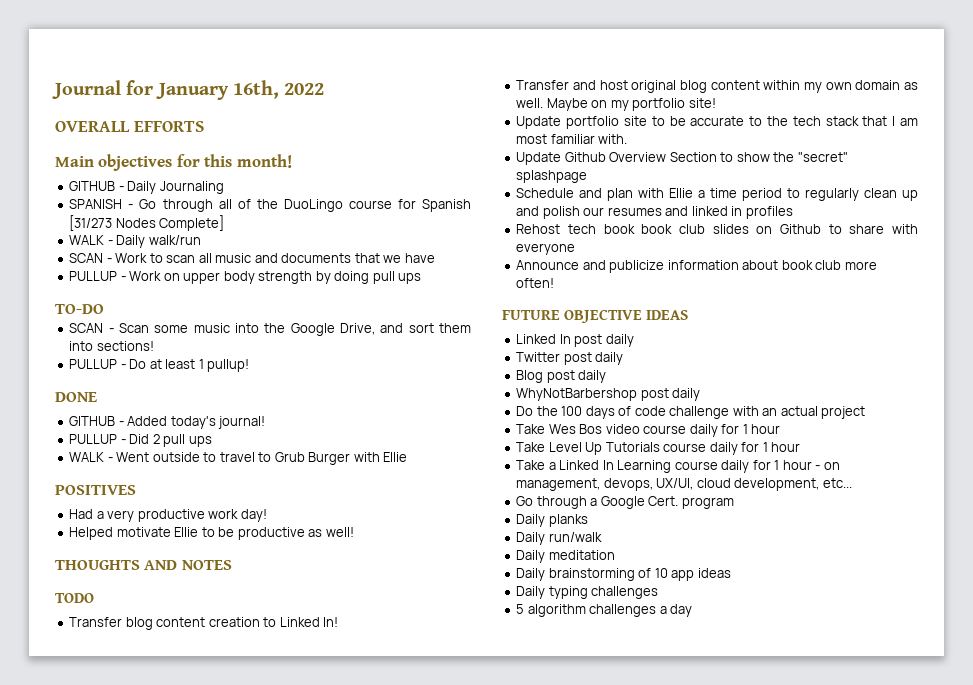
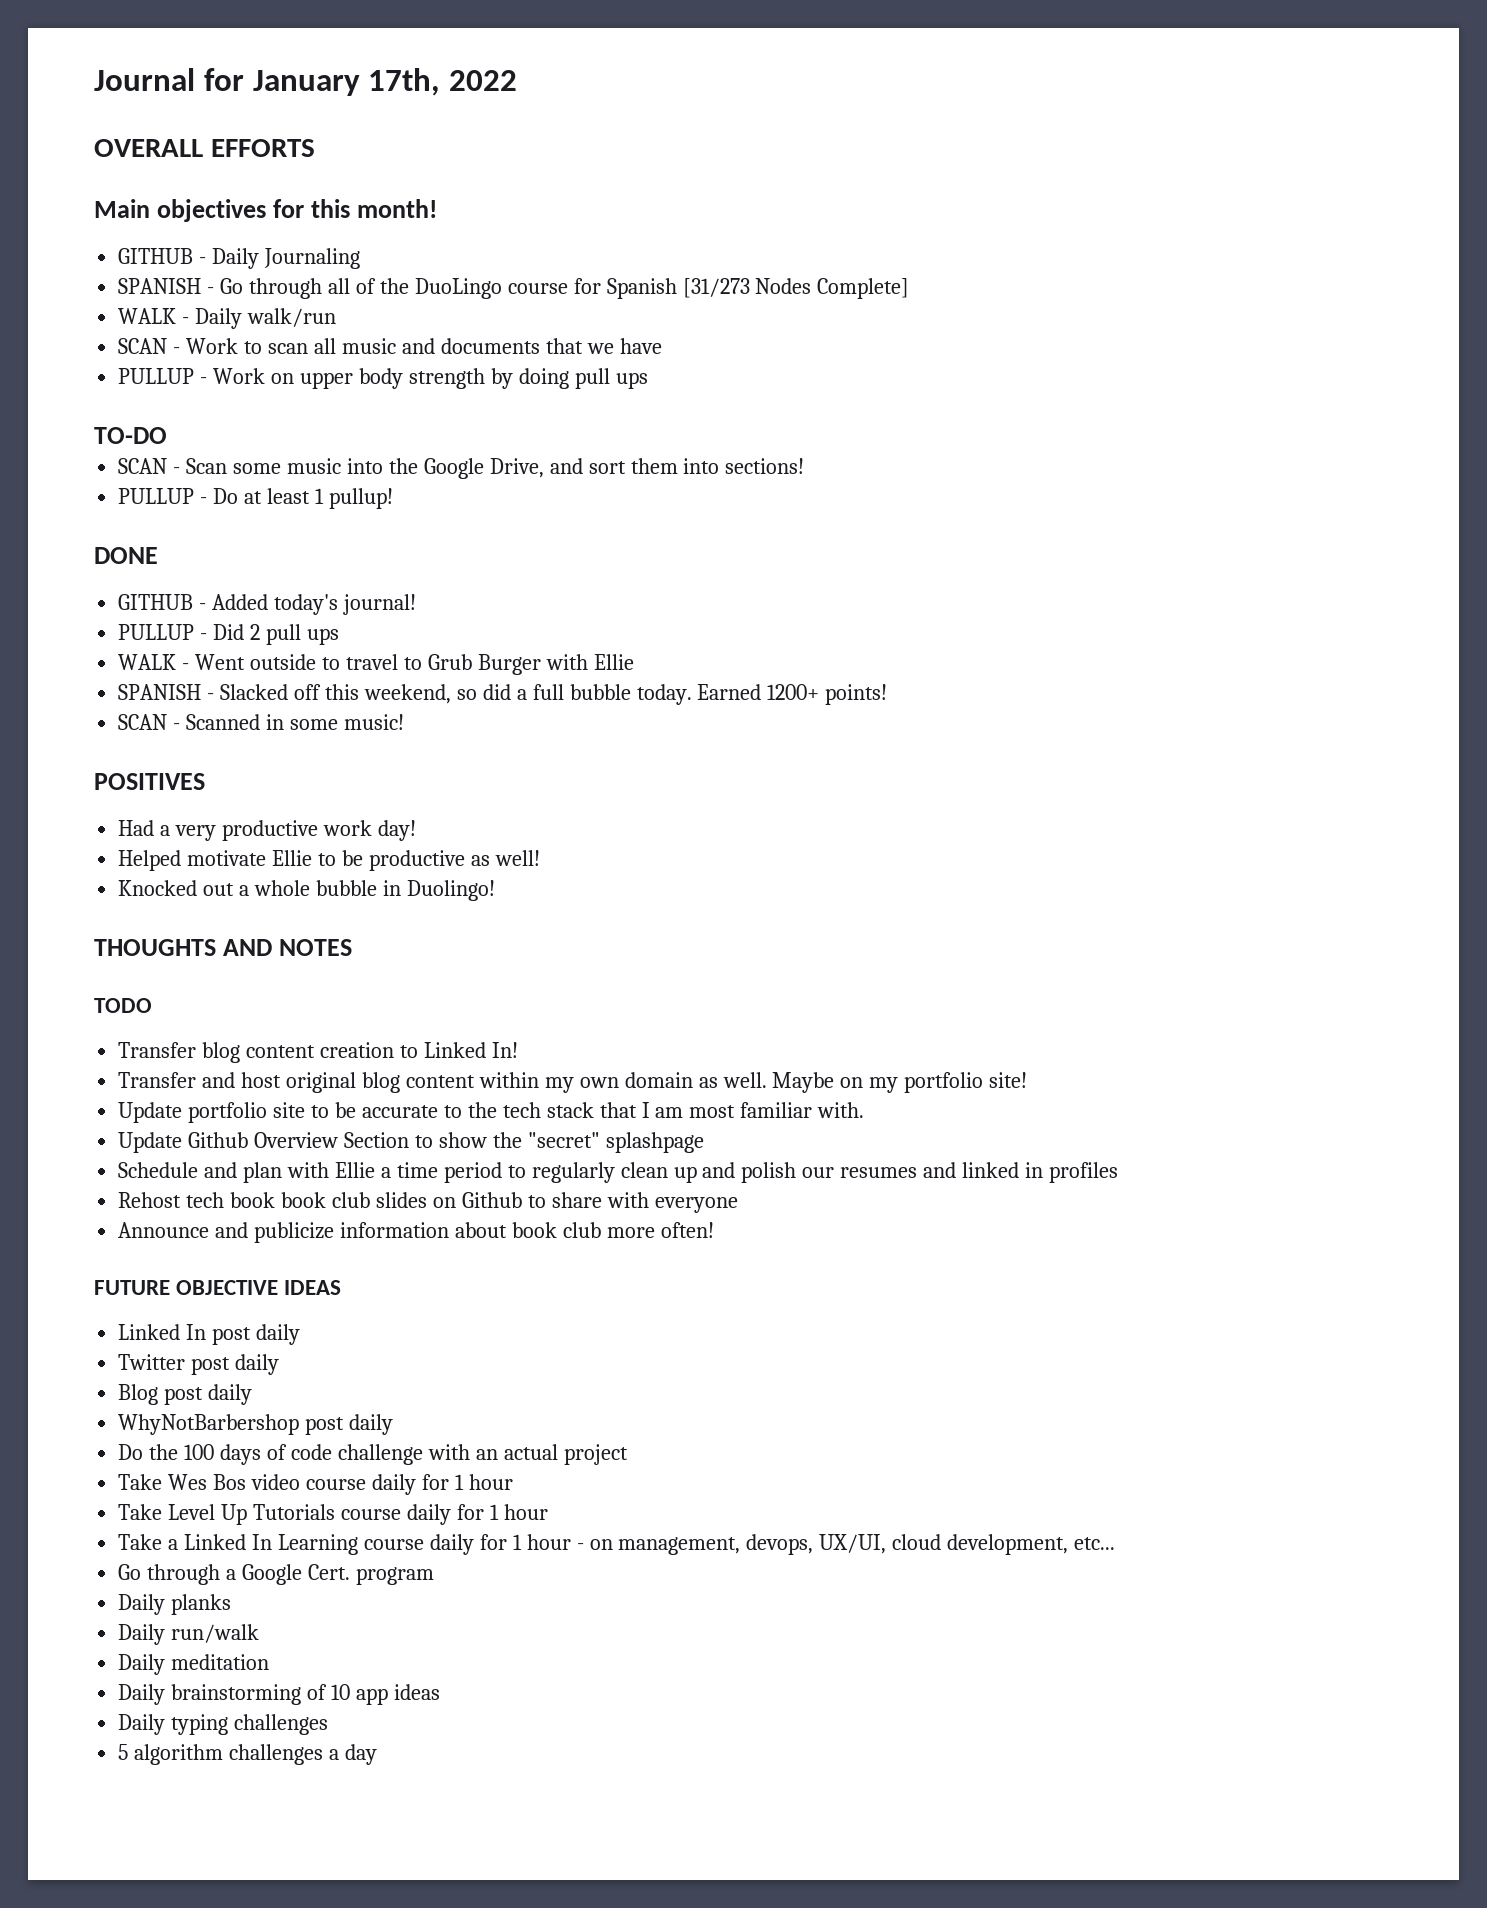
[232,80,279,99] 16th, -> [368,68,441,96] 17th,
(408, 457) none -> [118,684,888,705] [118,714,404,730] // SPANISH - Slacked off this weekend, so did a full bubble today. Earned 1200+ points! // SCAN - Scanned in some music!
(354, 532) none -> [118,880,495,901] // Knocked out a whole bubble in Duolingo!

